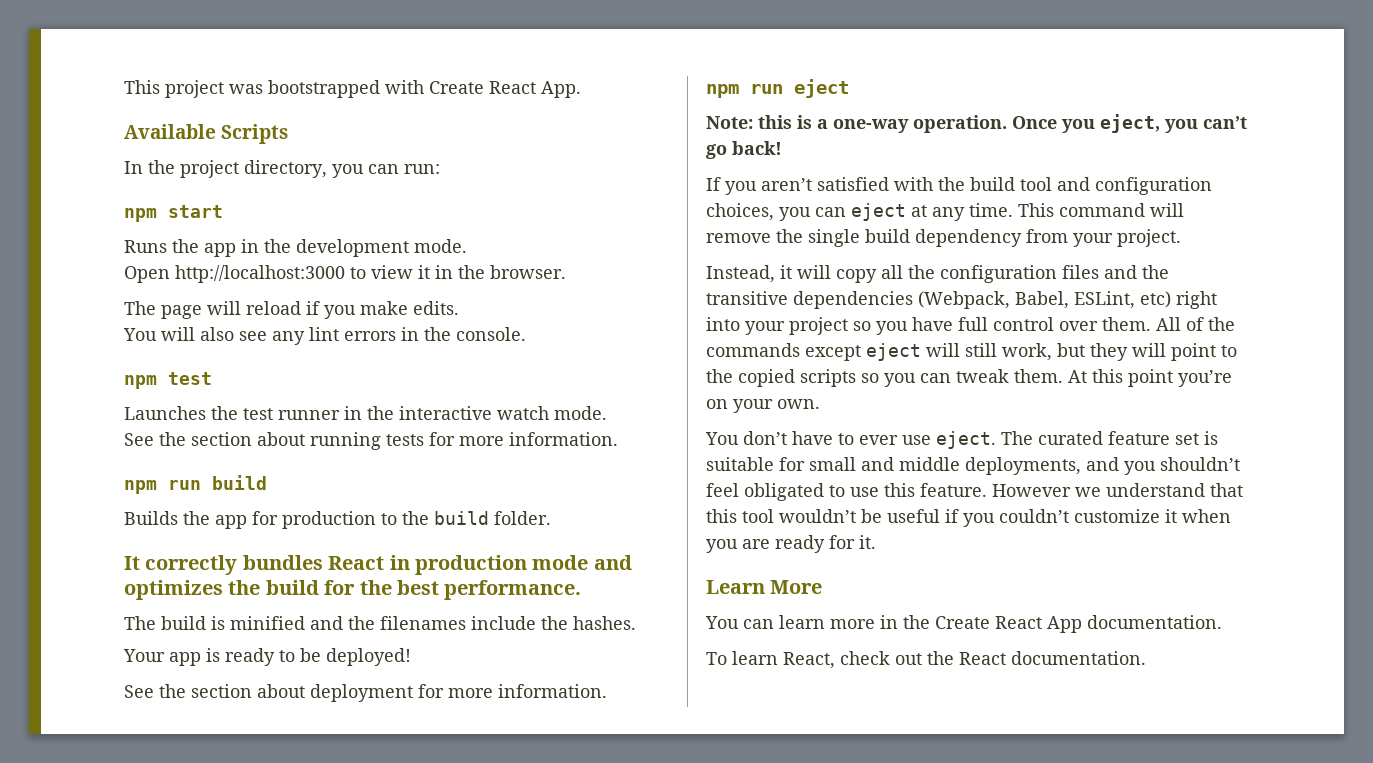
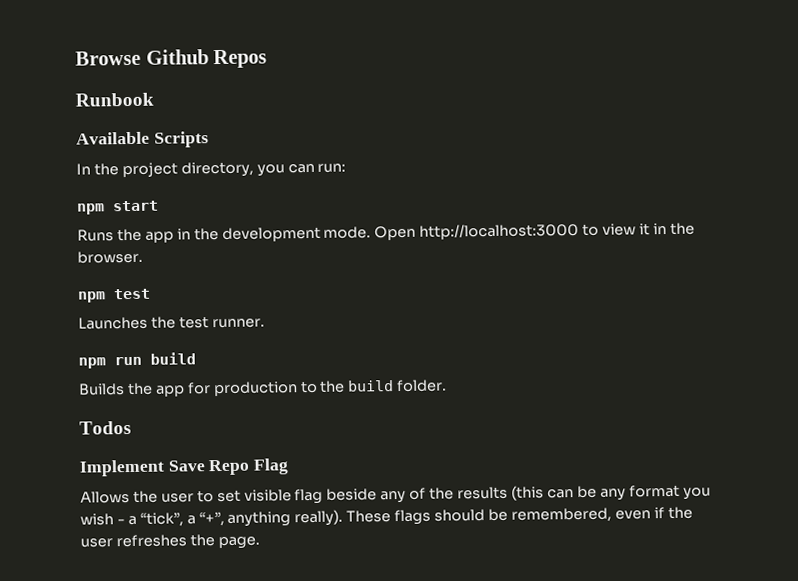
[124,80,581,98] This project was bootstrapped with Create React App. -> [75,49,268,69] [75,92,154,107] Browse Github Repos // Runbook
(467, 246) // -> (372, 232) none
[124,301,459,319] [123,327,526,345] // The page will reload if you make edits. // You will also see any lint errors in the console. -> (143, 257) none
[278,406,607,420] [124,432,618,450] runner in the interactive watch mode. // See the section about running tests for more information. -> [211,318,265,329] runner.
[124,555,632,575] [124,580,582,600] [124,616,636,630] [123,648,411,666] [124,684,607,702] [706,79,849,98] [706,114,1247,133] [706,141,782,159] [706,177,1212,195] [706,203,1184,221] [706,229,1181,247] [706,265,1169,283] [706,291,1217,309] [706,317,1235,335] [706,343,1237,361] [706,369,1232,387] [706,399,820,413] [705,431,1218,449] [706,457,1240,475] [706,483,1243,501] [706,509,1231,527] [706,535,876,553] [706,580,823,594] [705,615,1222,633] [706,651,1146,669] It correctly bundles React in production mode and optimizes the build for the best performance. // The build is minified and the filenames include the hashes. // Your app is ready to be deployed! // See the section about deployment for more information. // npm run eject // Note: this is a one-way operation. Once you eject, you can’t go back! // If you aren’t satisfied with the build tool and configuration choices, you can eject at any time. This command will remove the single build dependency from your project. // Instead, it will copy all the configuration files and the transitive dependencies (Webpack, Babel, ESLint, etc) right into your project so you have full control over them. All of the commands except eject will still work, but they will point to the copied scripts so you can tweak them. At this point you’re on your own. // You don’t have to ever use eject. The curated feature set is suitable for small and middle deployments, and you shouldn’t feel obligated to use this feature. However we understand that this tool wouldn’t be useful if you couldn’t customize it when you are ready for it. // Learn More // You can learn more in the Create React App documentation. // To learn React, check out the React documentation. -> [79,421,131,435] [79,458,290,477] [80,484,711,505] [80,506,693,527] [80,534,260,550] Todos // Implement Save Repo Flag // Allows the user to set visible flag beside any of the results (this can be any format you wish - a “tick”, a “+”, anything really). These flags should be remembered, even if the user refreshes the page.

